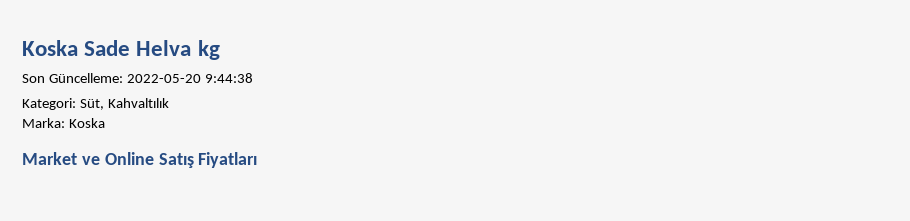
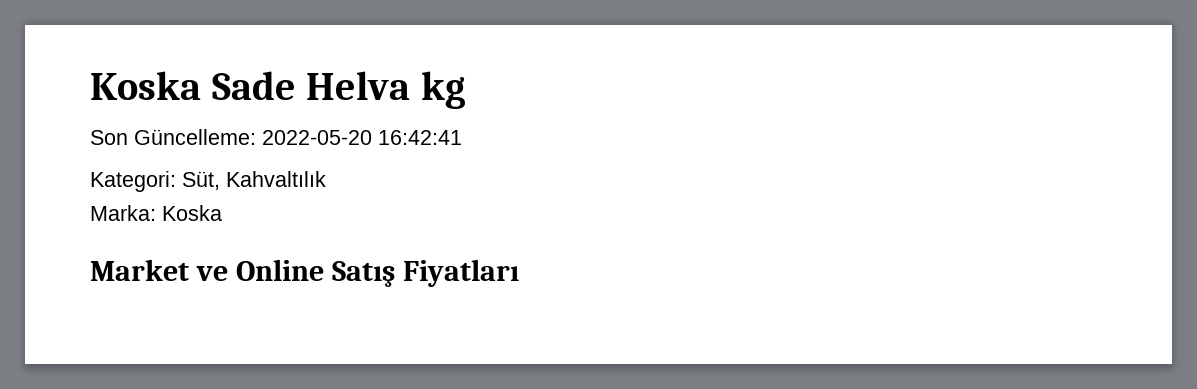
[204,73,253,83] 9:44:38 -> [378,130,462,145] 16:42:41

